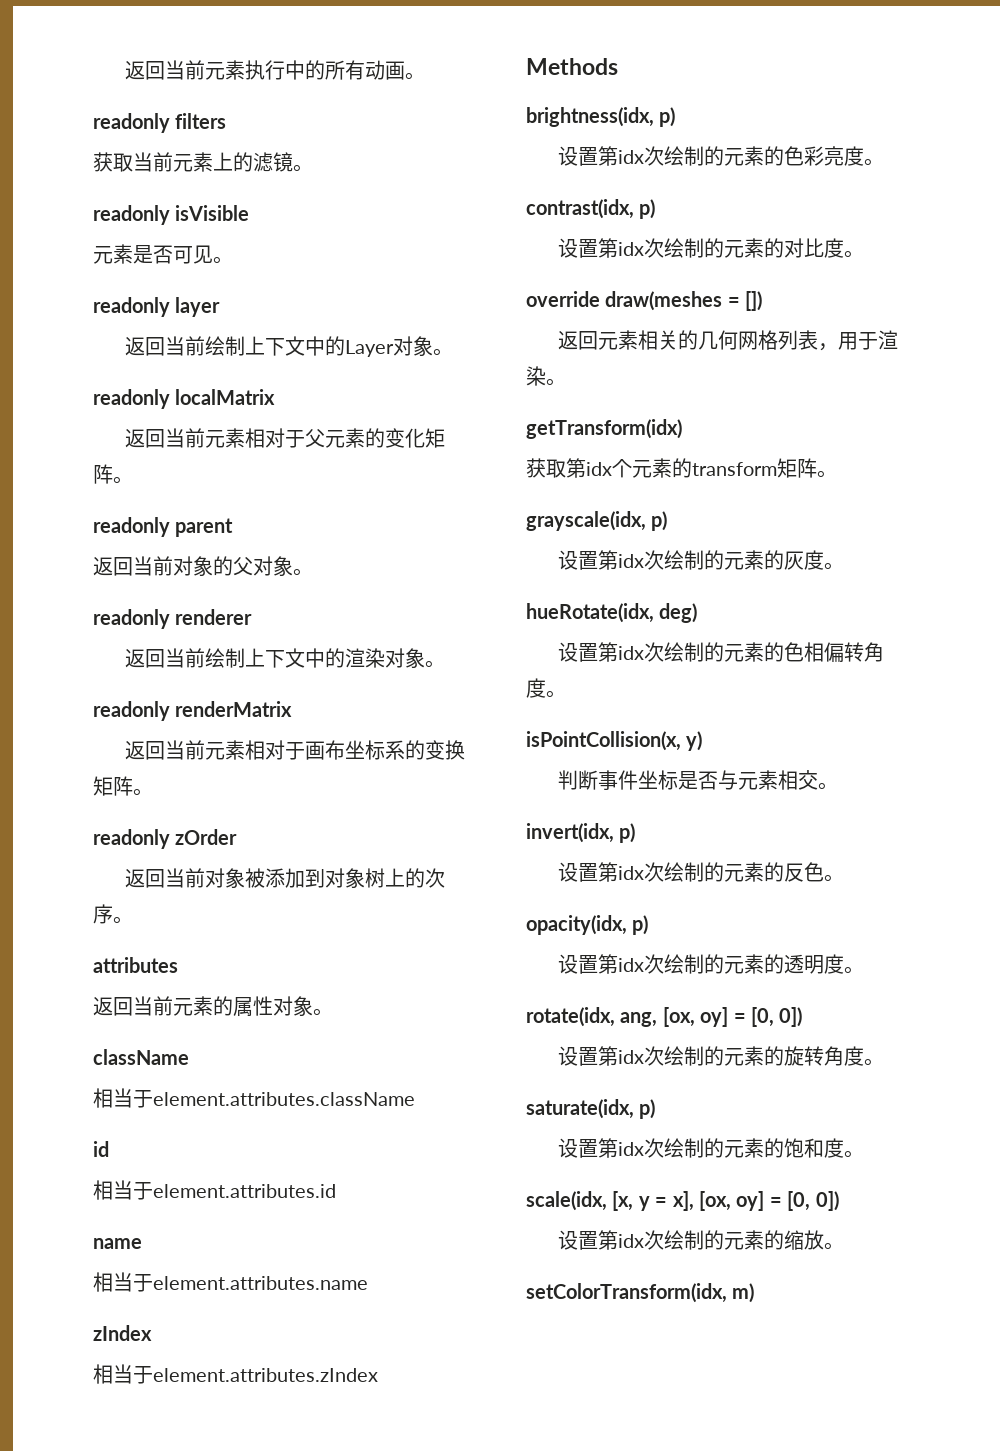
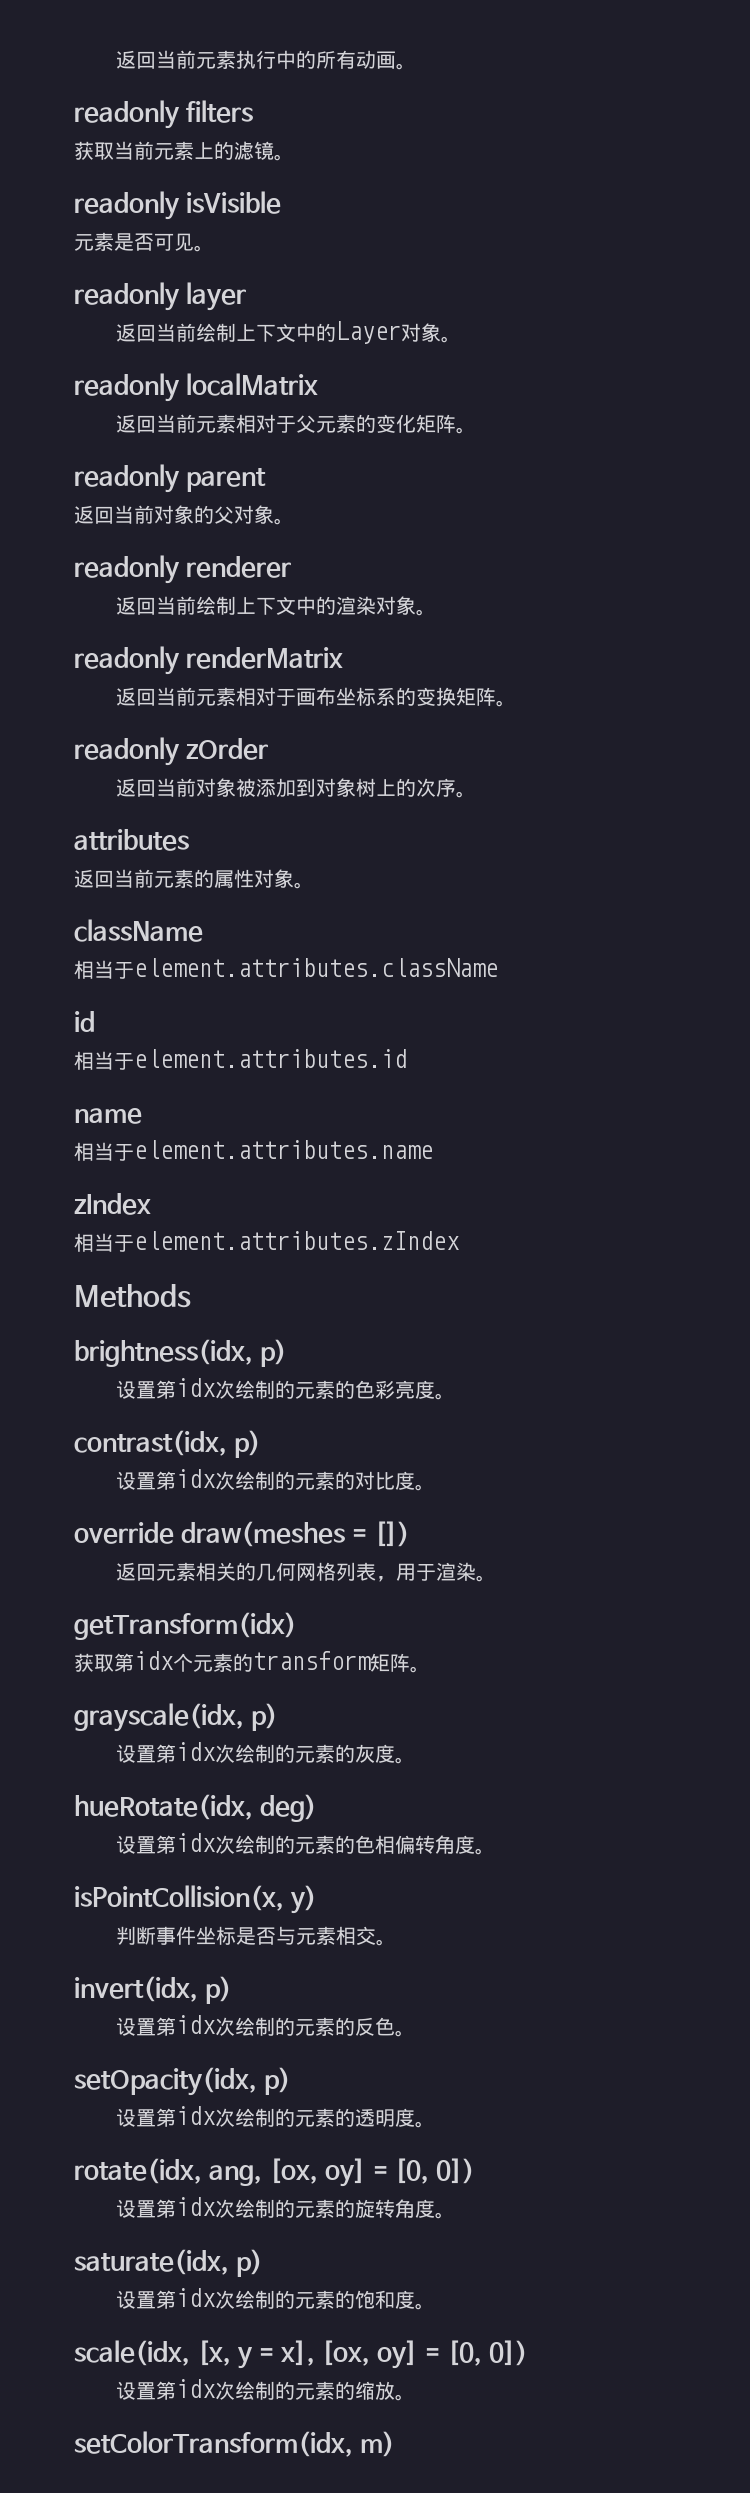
[526,915,627,935] opacity(idx, -> [74,2067,257,2096] setOpacity(idx,

